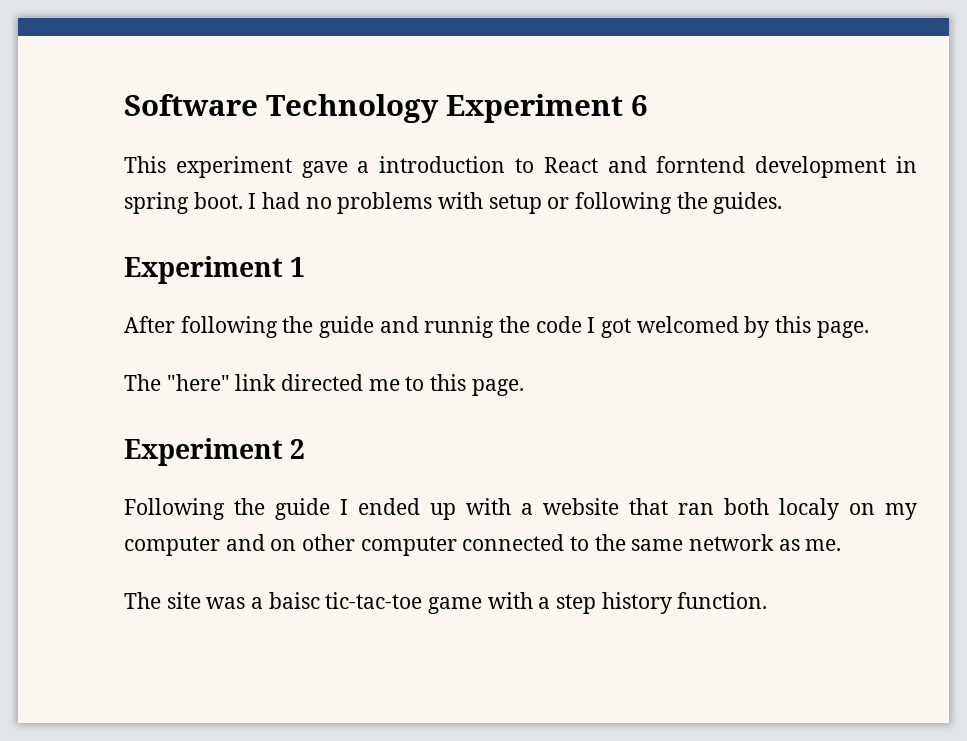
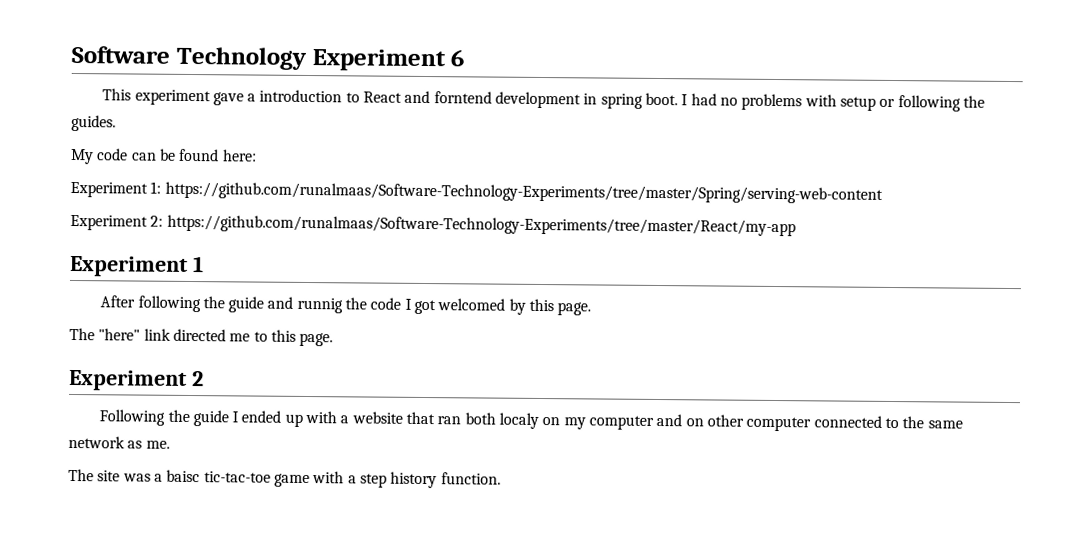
(783, 203) none -> [70,148,257,165] [70,181,883,204] [70,214,796,237] // My code can be found here: // Experiment 1: https://github.com/runalmaas/Software-Technology-Experiments/tree/master/Spring/serving-web-content // Experiment 2: https://github.com/runalmaas/Software-Technology-Experiments/tree/master/React/my-app

